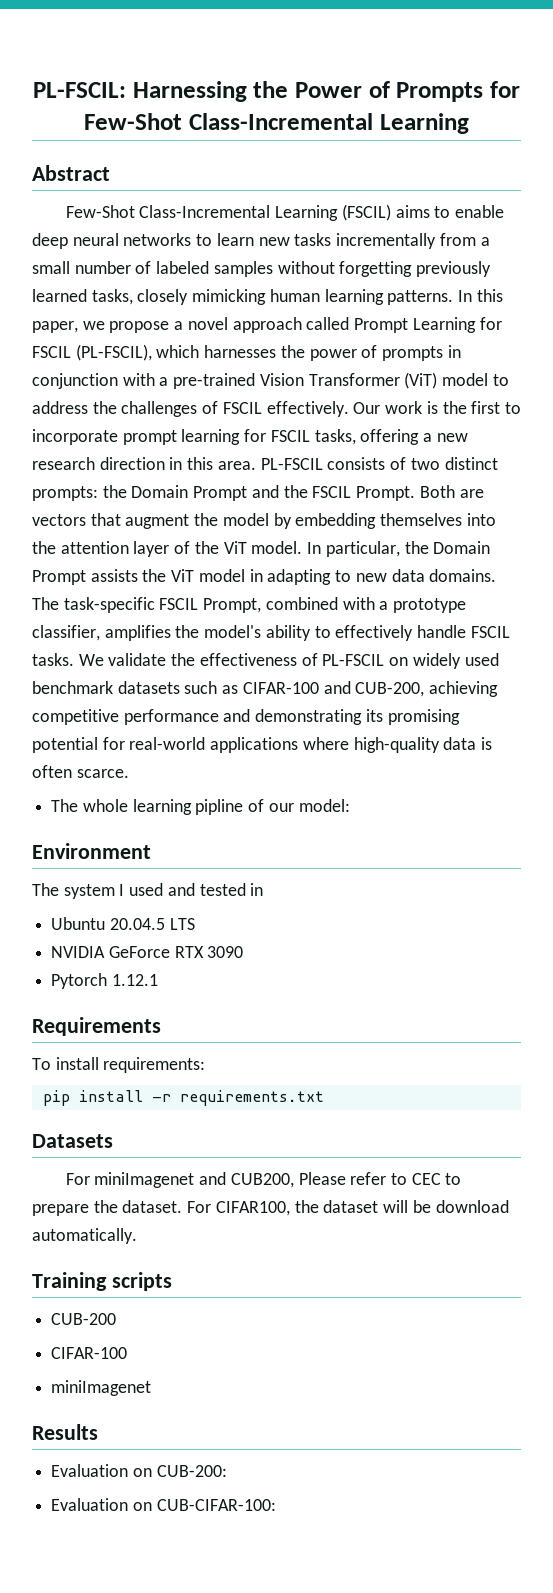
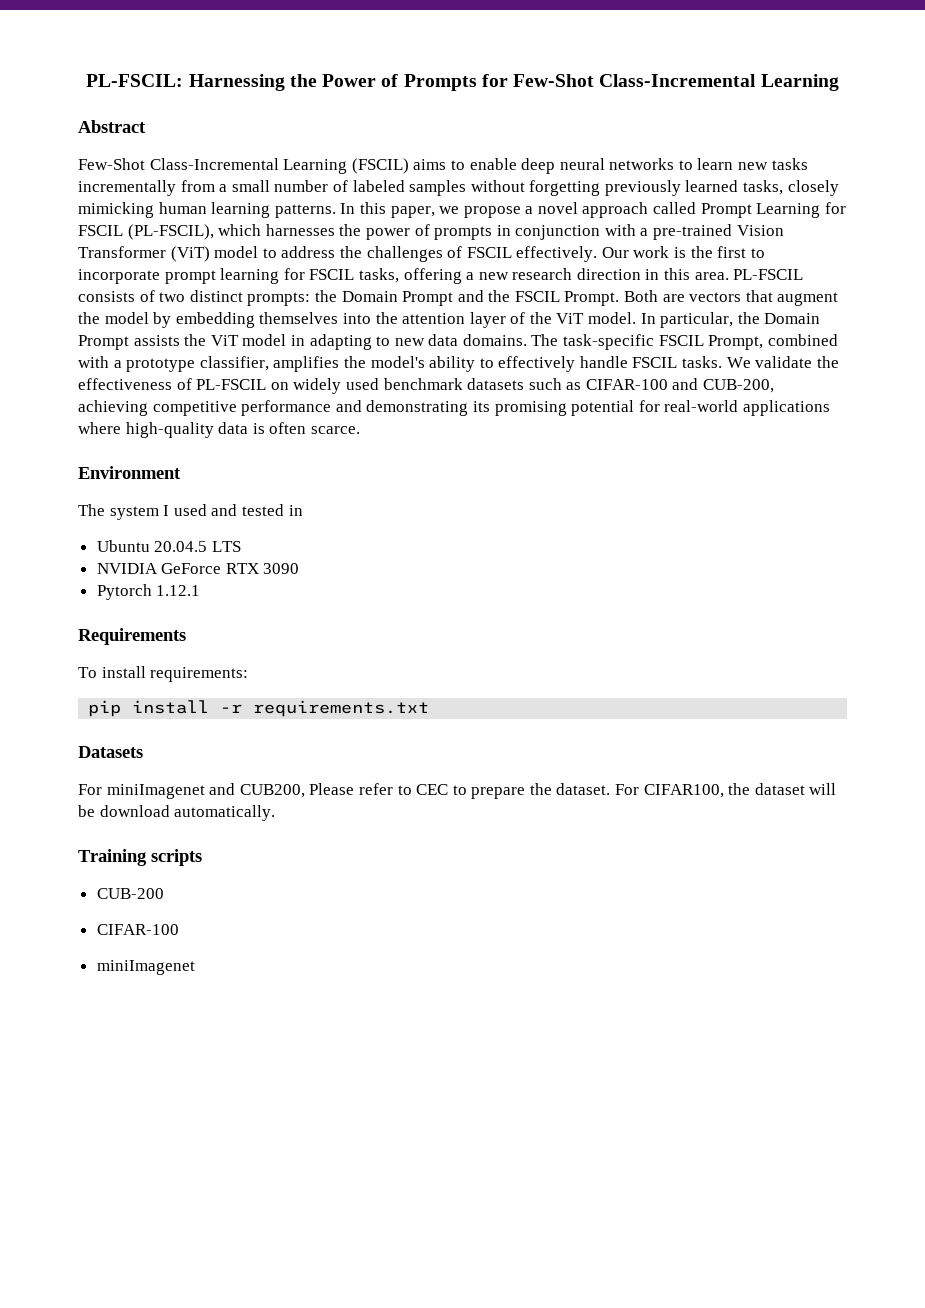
[51,799,350,815] // The whole learning pipline of our model: -> (360, 430) none
[32,1424,98,1440] [51,1464,227,1477] [51,1498,276,1511] // Results // Evaluation on CUB-200: // Evaluation on CUB-CIFAR-100: -> (195, 967) none

